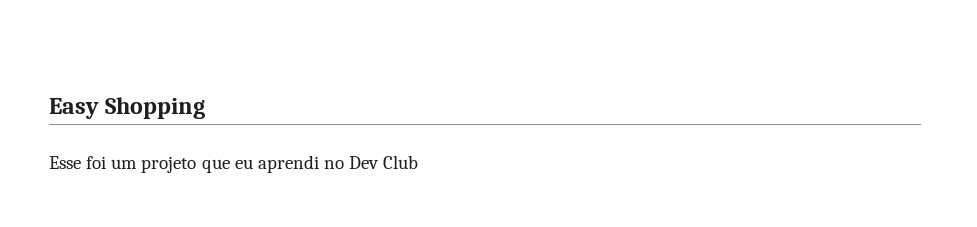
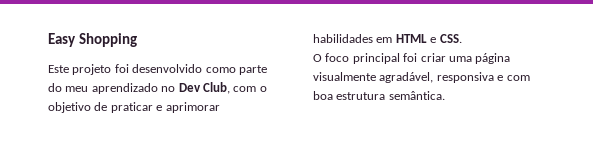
[49,155,419,173] Esse foi um projeto que eu aprendi no Dev Club -> [48,64,267,75] [48,82,267,94] [48,102,220,113] [313,34,462,43] [313,53,511,64] [313,72,530,83] [313,91,445,100] Este projeto foi desenvolvido como parte do meu aprendizado no Dev Club, com o objetivo de praticar e aprimorar habilidades em HTML e CSS. // O foco principal foi criar uma página visualmente agradável, responsiva e com boa estrutura semântica.

